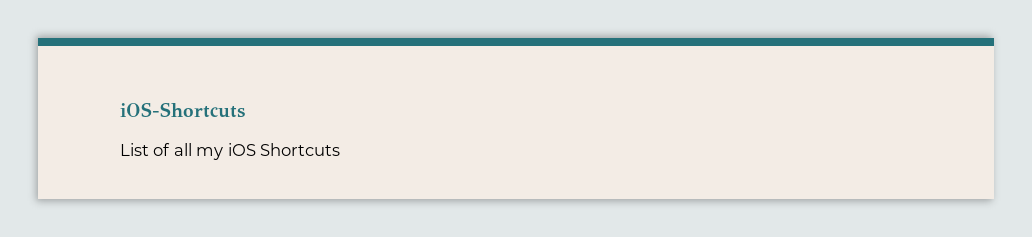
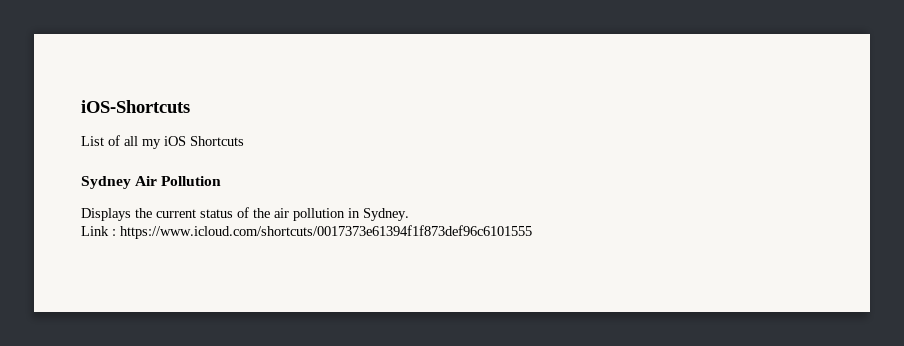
(341, 149) none -> [81,176,222,189] [81,207,409,221] [81,225,532,239] // Sydney Air Pollution // Displays the current status of the air pollution in Sydney. // Link : https://www.icloud.com/shortcuts/0017373e61394f1f873def96c6101555

